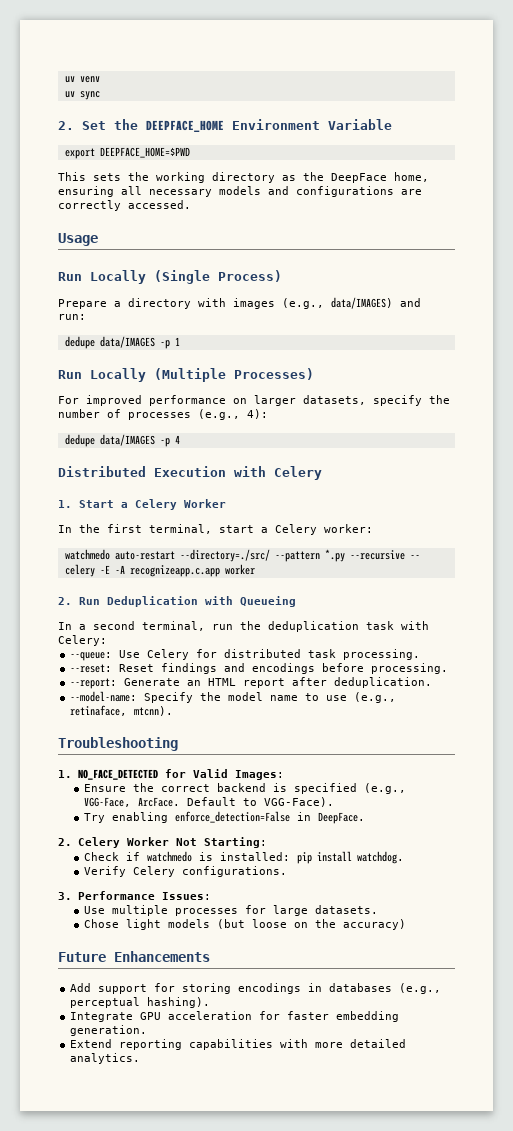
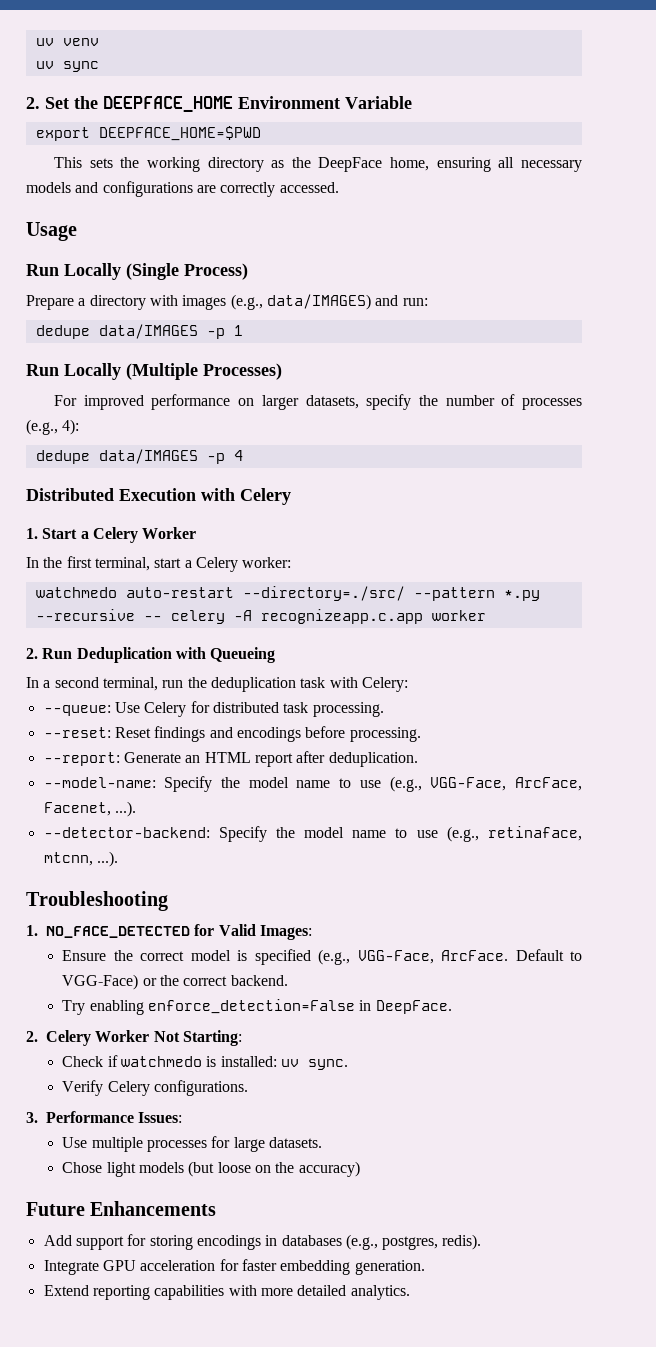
[99,565,110,574] -E -> (225, 617) none
[70,705,174,716] retinaface, mtcnn). -> [430,777,582,791] [43,801,136,817] [43,826,582,842] [43,851,118,867] VGG-Face, ArcFace, Facenet, ...). // --detector-backend: Specify the model name to use (e.g., retinaface, mtcnn, ...).
[216,783,266,792] backend -> [190,950,231,961] model
[263,797,334,807] VGG-Face). -> [62,974,288,990] VGG-Face) or the correct backend.
[296,851,404,864] pip install watchdog. -> [281,1059,349,1070] uv sync.
[70,997,211,1008] perceptual hashing). -> [382,1234,482,1250] postgres, redis).

